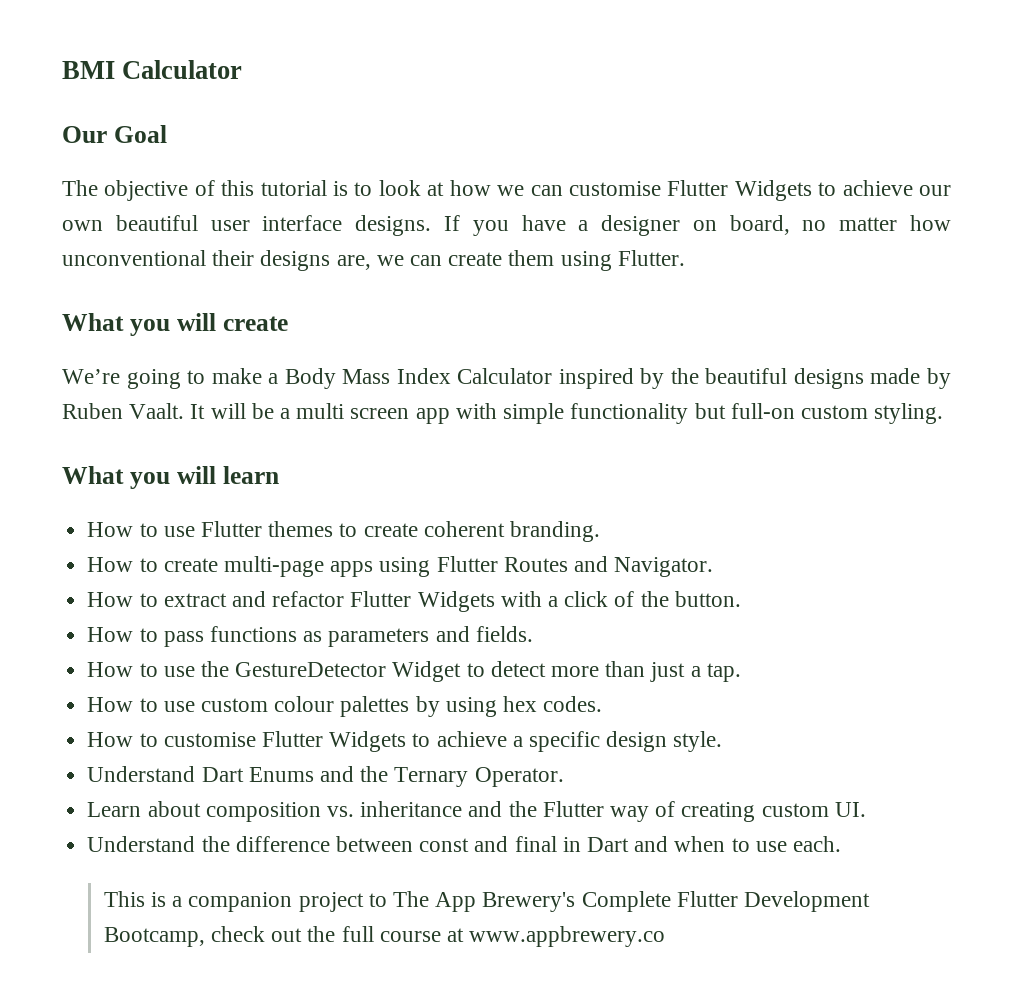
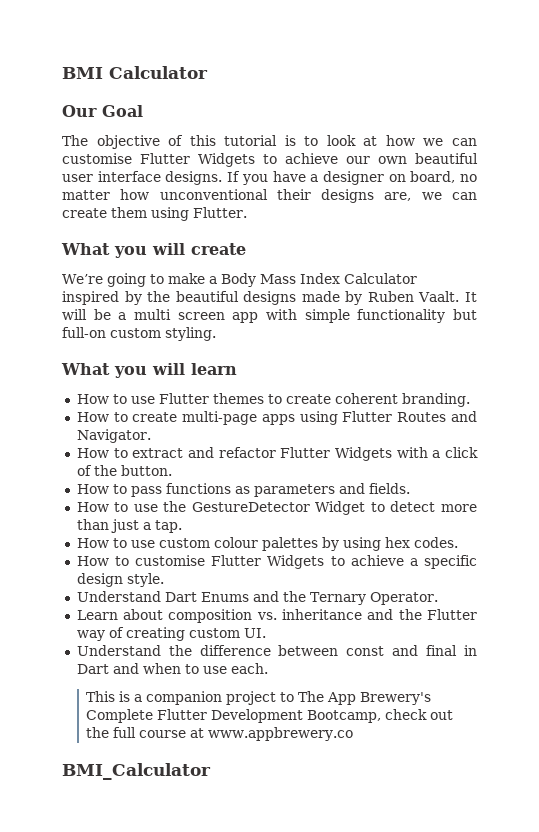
(666, 936) none -> [62,763,211,780] // BMI_Calculator

